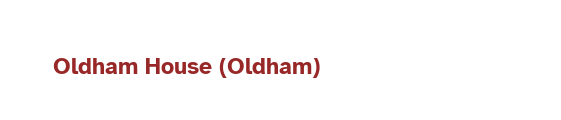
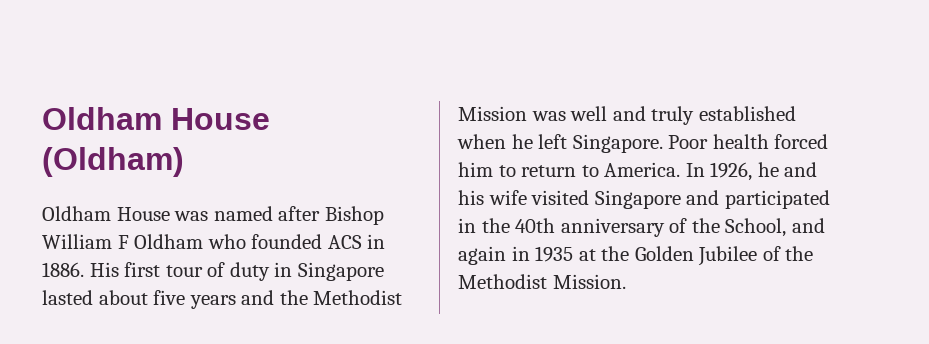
(320, 68) none -> [42,206,384,225] [42,234,386,249] [42,262,384,281] [42,290,403,309] [458,106,796,125] [457,134,829,153] [458,162,818,181] [458,190,830,209] [458,218,825,237] [458,246,814,266] [458,274,626,289] // Oldham House was named after Bishop William F Oldham who founded ACS in 1886. His first tour of duty in Singapore lasted about five years and the Methodist Mission was well and truly established when he left Singapore. Poor health forced him to return to America. In 1926, he and his wife visited Singapore and participated in the 40th anniversary of the School, and again in 1935 at the Golden Jubilee of the Methodist Mission.

